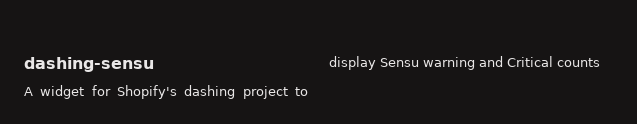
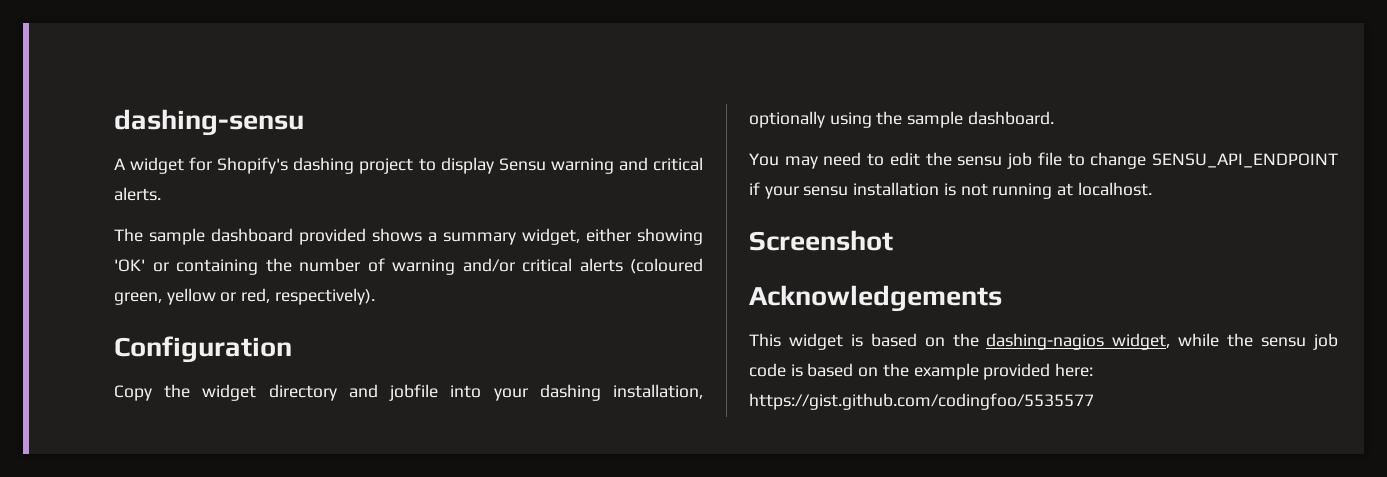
[507,56,600,67] Critical counts -> [652,157,703,171] [114,187,161,201] [114,228,703,245] [114,258,703,275] [114,288,375,305] [114,336,292,363] [114,384,703,401] [749,111,1054,128] [749,152,1338,169] [749,182,1152,199] [749,230,893,251] [749,285,1002,312] [749,333,1338,350] [749,363,1094,380] [749,393,1094,410] critical alerts. // The sample dashboard provided shows a summary widget, either showing 'OK' or containing the number of warning and/or critical alerts (coloured green, yellow or red, respectively). // Configuration // Copy the widget directory and jobfile into your dashing installation, optionally using the sample dashboard. // You may need to edit the sensu job file to change SENSU_API_ENDPOINT if your sensu installation is not running at localhost. // Screenshot // Acknowledgements // This widget is based on the dashing-nagios widget, while the sensu job code is based on the example provided here: https://gist.github.com/codingfoo/5535577

